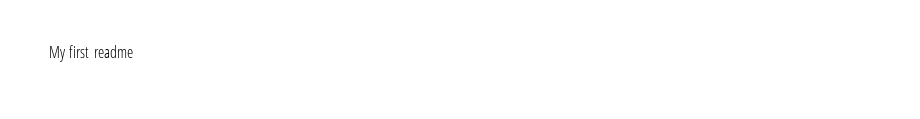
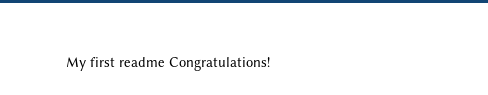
(133, 51) none -> [169,57,270,71] Congratulations!

